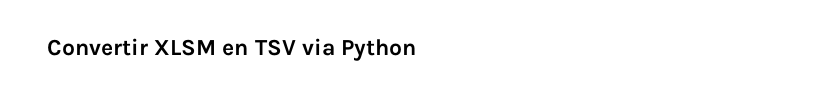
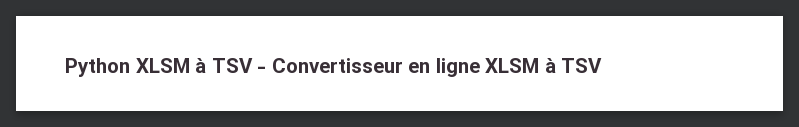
[47,38,417,61] Convertir XLSM en TSV via Python -> [65,58,603,77] Python XLSM à TSV - Convertisseur en ligne XLSM à TSV

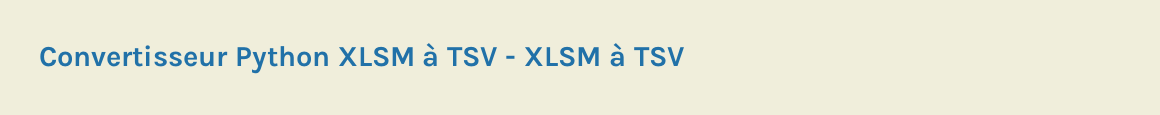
(65, 67) none -> [39,45,228,67] Convertisseur
[271,58,480,77] Convertisseur en ligne -> (517, 60) none

